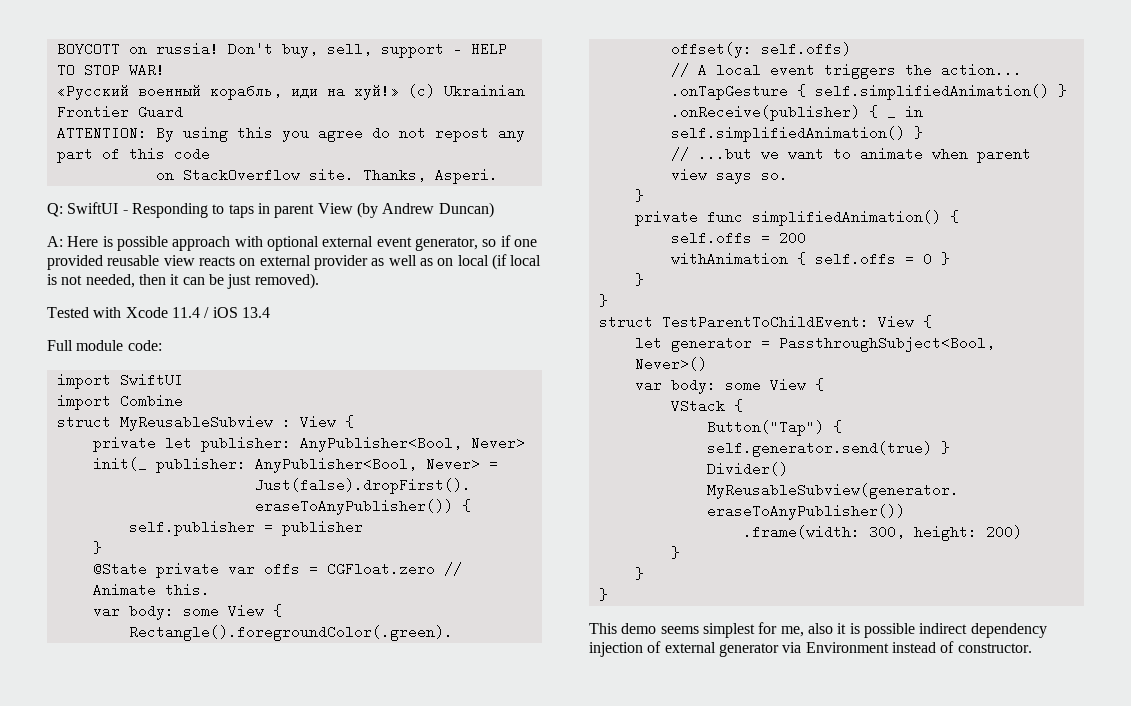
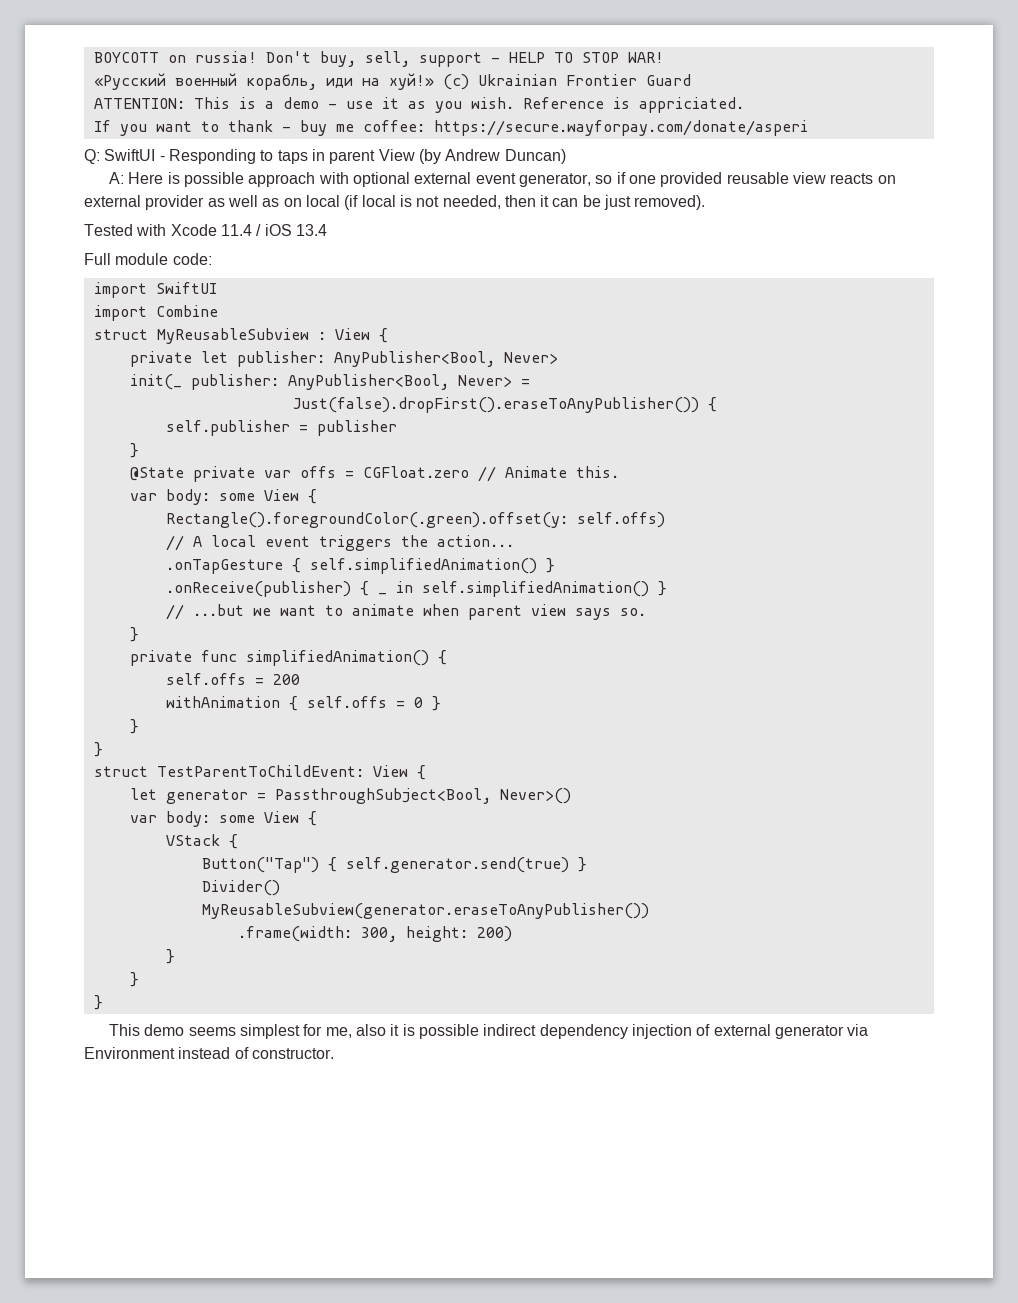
[155,126,525,142] [56,147,210,163] [155,168,498,184] By using this you agree do not repost any part of this code // on StackOverflow site. Thanks, Asperi. -> [193,97,744,113] [93,120,808,136] This is a demo - use it as you wish. Reference is appriciated. // If you want to thank - buy me coffee: https://secure.wayforpay.com/donate/asperi

